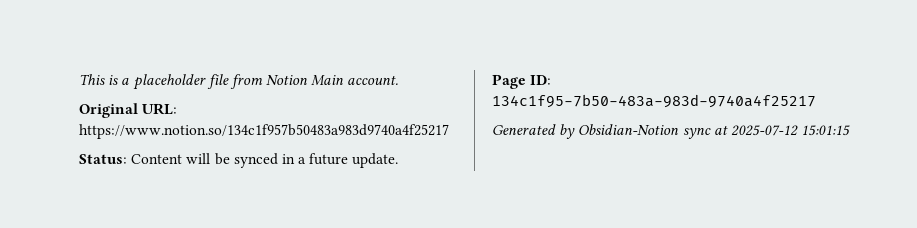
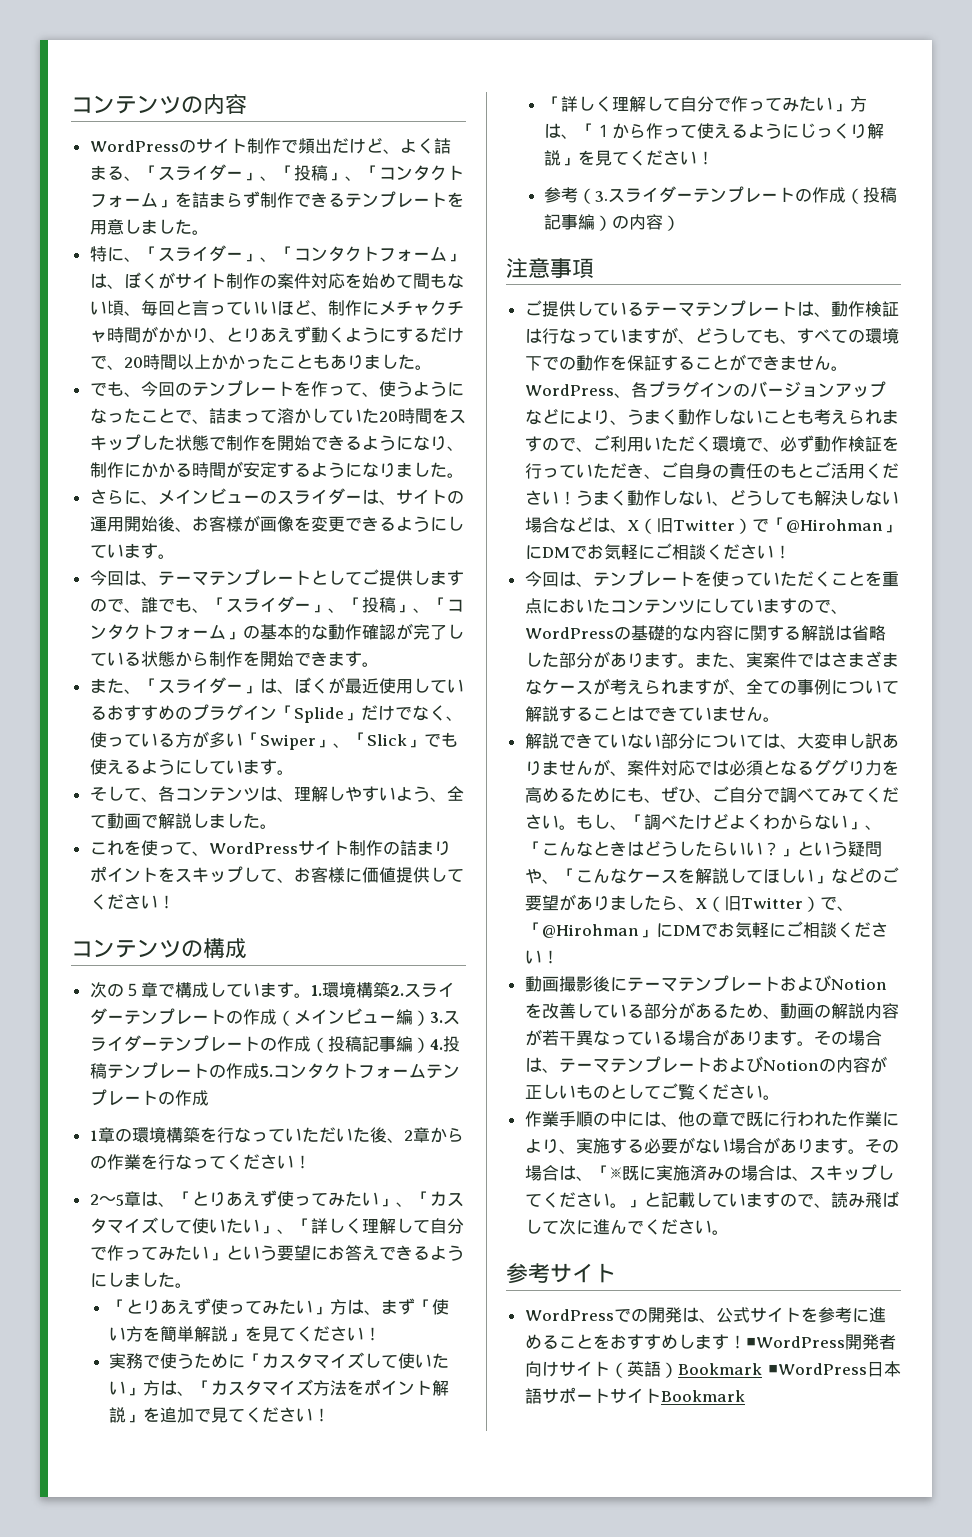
[79,74,399,90] [79,103,178,118] [79,124,449,139] [79,153,399,168] [492,74,552,89] [492,94,816,108] [492,124,851,139] This is a placeholder file from Notion Main account. // Original URL: https://www.notion.so/134c1f957b50483a983d9740a4f25217 // Status: Content will be synced in a future update. // Page ID: 134c1f95-7b50-483a-983d-9740a4f25217 // Generated by Obsidian-Notion sync at 2025-07-12 15:01:15 -> [71,94,247,114] [89,137,451,154] [89,164,464,181] [89,191,464,208] [89,219,209,235] [89,245,464,262] [89,272,464,289] [89,299,464,316] [89,326,464,343] [89,354,432,370] [89,380,464,397] [89,408,466,424] [89,434,464,451] [89,461,464,478] [89,488,464,505] [89,515,464,532] [89,543,175,559] [89,569,464,586] [89,596,464,613] [89,623,464,640] [89,651,379,667] [89,677,464,694] [89,704,463,723] [89,731,458,750] [89,759,294,775] [89,786,464,802] [89,813,277,829] [89,840,451,856] [89,866,464,883] [89,894,175,910] [71,938,247,959] [89,982,455,998] [89,1008,460,1026] [89,1035,460,1053] [89,1062,460,1079] [89,1089,209,1106] [89,1127,464,1143] [89,1154,311,1170] [89,1190,464,1207] [89,1217,464,1234] [89,1245,464,1261] [89,1272,192,1288] [109,1298,450,1315] [109,1326,382,1342] [109,1352,450,1369] [109,1379,450,1396] [109,1407,331,1423] [544,96,868,112] [544,123,885,139] [544,150,715,166] [544,186,898,204] [544,214,681,231] [506,257,594,279] [524,300,899,317] [524,327,899,344] [524,354,848,371] [524,381,886,398] [524,408,899,425] [524,435,899,452] [524,462,899,479] [524,489,899,506] [524,516,900,534] [524,543,791,560] [524,570,899,587] [524,598,848,614] [524,625,886,641] [524,651,899,668] [524,678,899,695] [524,706,780,722] [524,733,899,749] [524,759,899,776] [524,786,899,803] [524,813,882,830] [524,840,882,857] [524,867,899,884] [524,894,854,912] [524,921,888,938] [524,950,559,964] [524,975,887,992] [524,1002,899,1019] [524,1029,882,1046] [524,1056,887,1073] [524,1083,780,1100] [524,1111,899,1127] [524,1137,899,1154] [524,1164,894,1181] [524,1191,899,1208] [524,1219,729,1235] [506,1263,616,1284] [524,1307,886,1323] [524,1334,896,1350] [524,1361,901,1378] [524,1387,745,1404] コンテンツの内容 // WordPressのサイト制作で頻出だけど、よく詰まる、「スライダー」、「投稿」、「コンタクトフォーム」を詰まらず制作できるテンプレートを用意しました。 // 特に、「スライダー」、「コンタクトフォーム」は、ぼくがサイト制作の案件対応を始めて間もない頃、毎回と言っていいほど、制作にメチャクチャ時間がかかり、とりあえず動くようにするだけで、20時間以上かかったこともありました。 // でも、今回のテンプレートを作って、使うようになったことで、詰まって溶かしていた20時間をスキップした状態で制作を開始できるようになり、制作にかかる時間が安定するようになりました。 // さらに、メインビューのスライダーは、サイトの運用開始後、お客様が画像を変更できるようにしています。 // 今回は、テーマテンプレートとしてご提供しますので、誰でも、「スライダー」、「投稿」、「コンタクトフォーム」の基本的な動作確認が完了している状態から制作を開始できます。 // また、「スライダー」は、ぼくが最近使用しているおすすめのプラグイン「Splide」だけでなく、使っている方が多い「Swiper」、「Slick」でも使えるようにしています。 // そして、各コンテンツは、理解しやすいよう、全て動画で解説しました。 // これを使って、WordPressサイト制作の詰まりポイントをスキップして、お客様に価値提供してください！ // コンテンツの構成 // 次の５章で構成しています。1.環境構築2.スライダーテンプレートの作成（メインビュー編）3.スライダーテンプレートの作成（投稿記事編）4.投稿テンプレートの作成5.コンタクトフォームテンプレートの作成 // 1章の環境構築を行なっていただいた後、2章からの作業を行なってください！ // 2〜5章は、「とりあえず使ってみたい」、「カスタマイズして使いたい」、「詳しく理解して自分で作ってみたい」という要望にお答えできるようにしました。 // 「とりあえず使ってみたい」方は、まず「使い方を簡単解説」を見てください！ // 実務で使うために「カスタマイズして使いたい」方は、「カスタマイズ方法をポイント解説」を追加で見てください！ // 「詳しく理解して自分で作ってみたい」方は、「１から作って使えるようにじっくり解説」を見てください！ // 参考（3.スライダーテンプレートの作成（投稿記事編）の内容） // 注意事項 // ご提供しているテーマテンプレートは、動作検証は行なっていますが、どうしても、すべての環境下での動作を保証することができません。WordPress、各プラグインのバージョンアップなどにより、うまく動作しないことも考えられますので、ご利用いただく環境で、必ず動作検証を行っていただき、ご自身の責任のもとご活用ください！うまく動作しない、どうしても解決しない場合などは、X（旧Twitter）で「@Hirohman」にDMでお気軽にご相談ください！ // 今回は、テンプレートを使っていただくことを重点においたコンテンツにしていますので、WordPressの基礎的な内容に関する解説は省略した部分があります。また、実案件ではさまざまなケースが考えられますが、全ての事例について解説することはできていません。 // 解説できていない部分については、大変申し訳ありませんが、案件対応では必須となるググり力を高めるためにも、ぜひ、ご自分で調べてみてください。もし、「調べたけどよくわからない」、「こんなときはどうしたらいい？」という疑問や、「こんなケースを解説してほしい」などのご要望がありましたら、X（旧Twitter）で、「@Hirohman」にDMでお気軽にご相談ください！ // 動画撮影後にテーマテンプレートおよびNotionを改善している部分があるため、動画の解説内容が若干異なっている場合があります。その場合は、テーマテンプレートおよびNotionの内容が正しいものとしてご覧ください。 // 作業手順の中には、他の章で既に行われた作業により、実施する必要がない場合があります。その場合は、「※既に実施済みの場合は、スキップしてください。」と記載していますので、読み飛ばして次に進んでください。 // 参考サイト // WordPressでの開発は、公式サイトを参考に進めることをおすすめします！■WordPress開発者向けサイト（英語）Bookmark ■WordPress日本語サポートサイトBookmark

